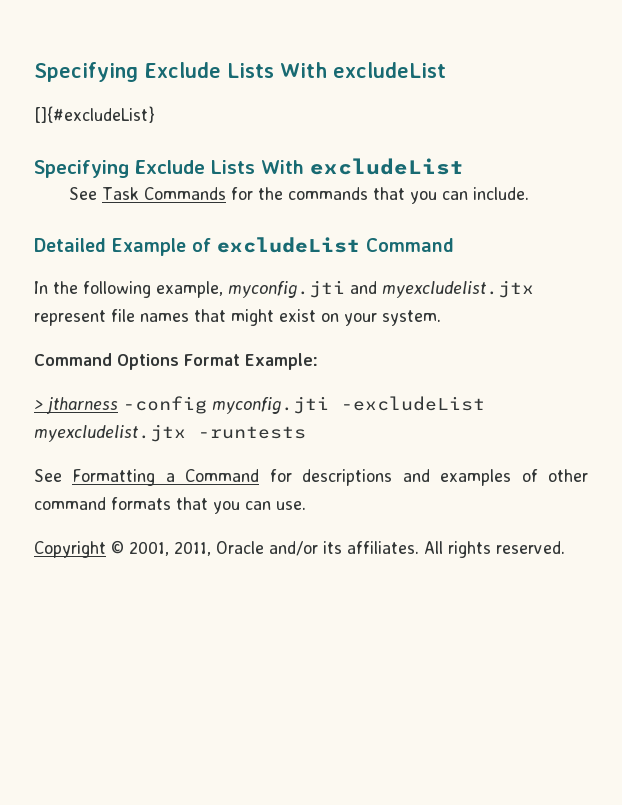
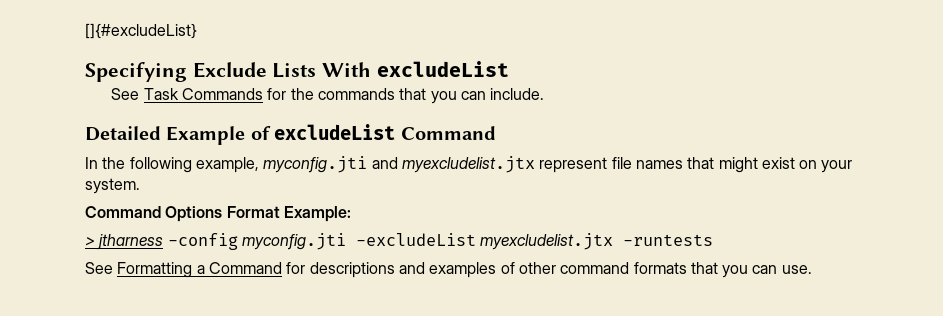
[34,62,446,82] Specifying Exclude Lists With excludeList // -> (85, 31) none
[34,540,565,558] // Copyright © 2001, 2011, Oracle and/or its affiliates. All rights reserved. -> (812, 269) none

